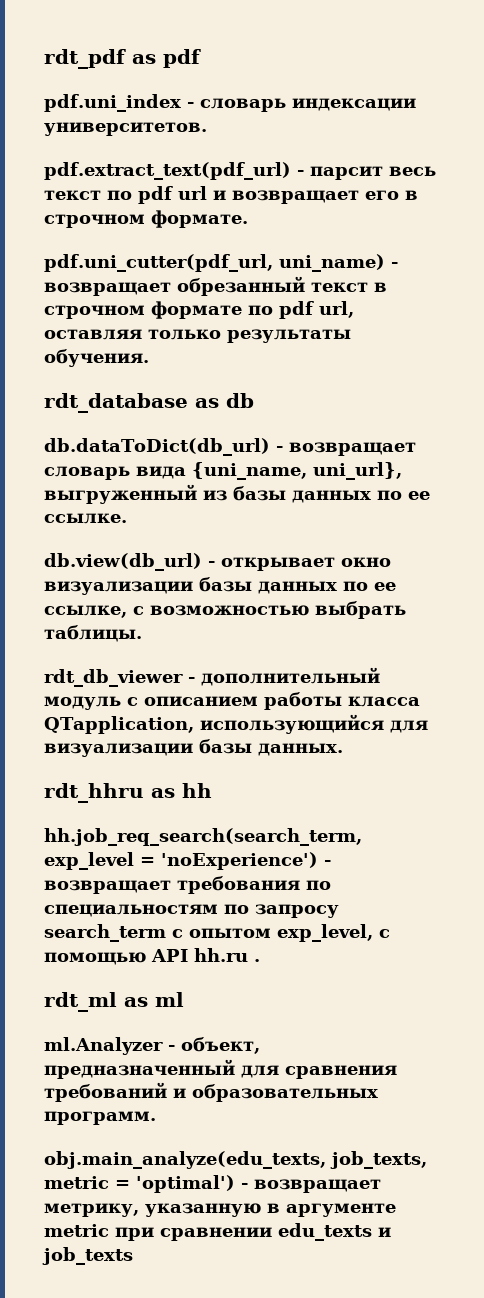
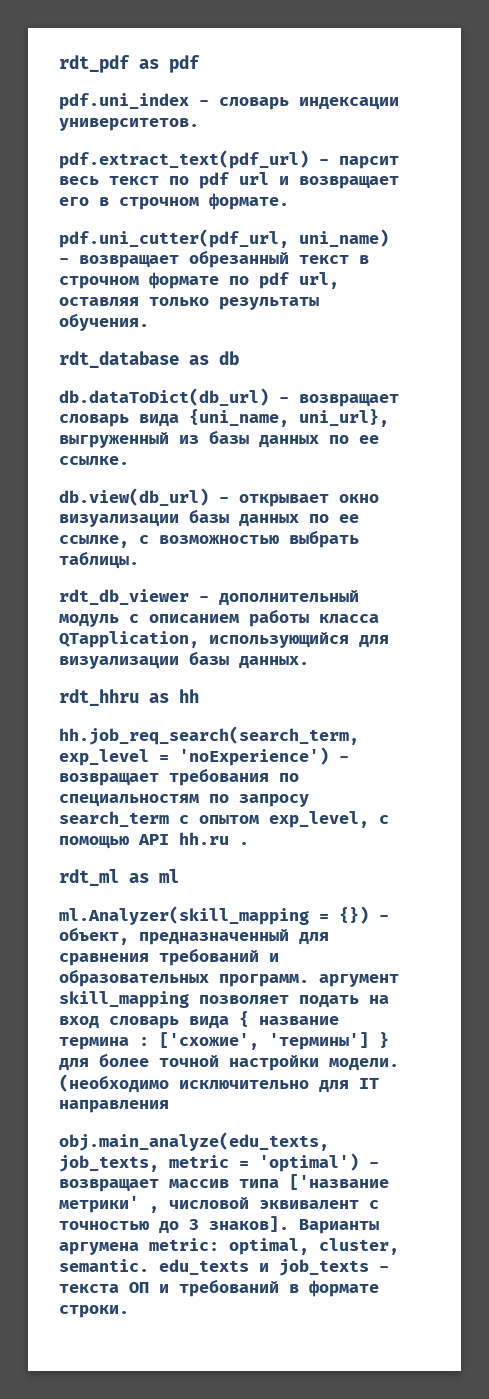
[44,1037,163,1055] ml.Analyzer -> [59,906,369,925] ml.Analyzer(skill_mapping = {})
(156, 1118) none -> [319,974,399,987] [59,991,389,1008] [59,1011,339,1029] [59,1032,389,1050] [59,1053,399,1071] [59,1074,379,1093] [59,1100,169,1113] аргумент skill_mapping позволяет подать на вход словарь вида { название термина : ['схожие', 'термины'] } для более точной настройки модели. (необходимо исключительно для IT направления
[44,1203,396,1217] [44,1223,391,1241] [42,1247,133,1265] метрику, указанную в аргументе metric при сравнении edu_texts и job_texts -> [169,1174,389,1190] [59,1196,379,1213] [59,1216,379,1234] [59,1238,399,1255] [59,1259,389,1276] [59,1279,379,1297] [59,1305,129,1318] массив типа ['название метрики' , числовой эквивалент с точностью до 3 знаков]. Варианты аргумена metric: optimal, cluster, semantic. edu_texts и job_texts - текста ОП и требований в формате строки.

